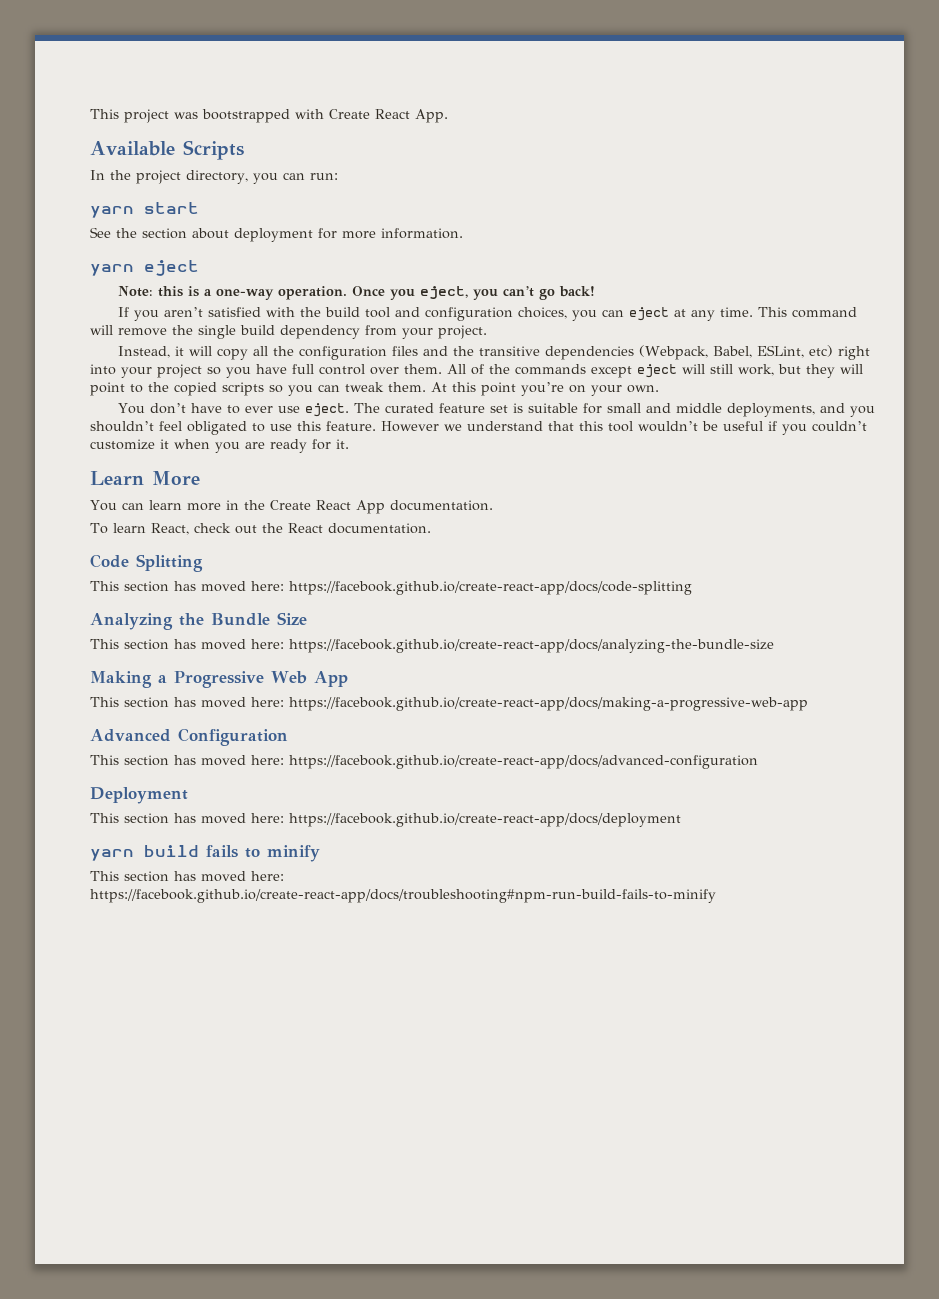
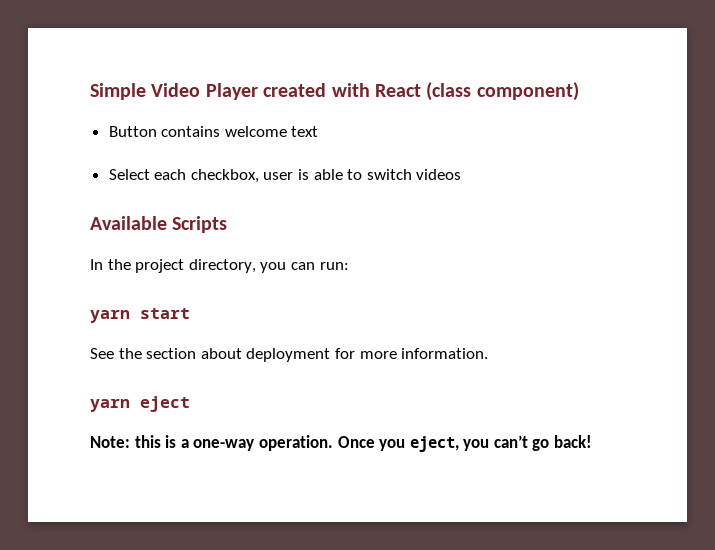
[90,109,448,123] This project was bootstrapped with Create React App. -> [90,82,579,101] [108,126,319,137] [108,169,462,183] Simple Video Player created with React (class component) // Button contains welcome text // Select each checkbox, user is able to switch videos
[117,307,857,321] [90,325,487,339] [117,345,870,360] [90,364,863,378] [90,382,659,396] [117,403,875,417] [90,421,867,435] [90,439,349,453] [90,471,200,485] [90,500,493,514] [90,523,431,535] [90,554,203,572] [90,581,692,595] [90,612,307,630] [90,639,774,653] [90,671,348,688] [90,697,808,711] [90,728,288,746] [90,755,758,769] [90,787,188,804] [90,813,681,827] [90,845,320,862] [90,871,284,882] [90,889,716,903] // If you aren’t satisfied with the build tool and configuration choices, you can eject at any time. This command will remove the single build dependency from your project. // Instead, it will copy all the configuration files and the transitive dependencies (Webpack, Babel, ESLint, etc) right into your project so you have full control over them. All of the commands except eject will still work, but they will point to the copied scripts so you can tweak them. At this point you’re on your own. // You don’t have to ever use eject. The curated feature set is suitable for small and middle deployments, and you shouldn’t feel obligated to use this feature. However we understand that this tool wouldn’t be useful if you couldn’t customize it when you are ready for it. // Learn More // You can learn more in the Create React App documentation. // To learn React, check out the React documentation. // Code Splitting // This section has moved here: https://facebook.github.io/create-react-app/docs/code-splitting // Analyzing the Bundle Size // This section has moved here: https://facebook.github.io/create-react-app/docs/analyzing-the-bundle-size // Making a Progressive Web App // This section has moved here: https://facebook.github.io/create-react-app/docs/making-a-progressive-web-app // Advanced Configuration // This section has moved here: https://facebook.github.io/create-react-app/docs/advanced-configuration // Deployment // This section has moved here: https://facebook.github.io/create-react-app/docs/deployment // yarn build fails to minify // This section has moved here: https://facebook.github.io/create-react-app/docs/troubleshooting#npm-run-build-fails-to-minify -> (593, 441) none

